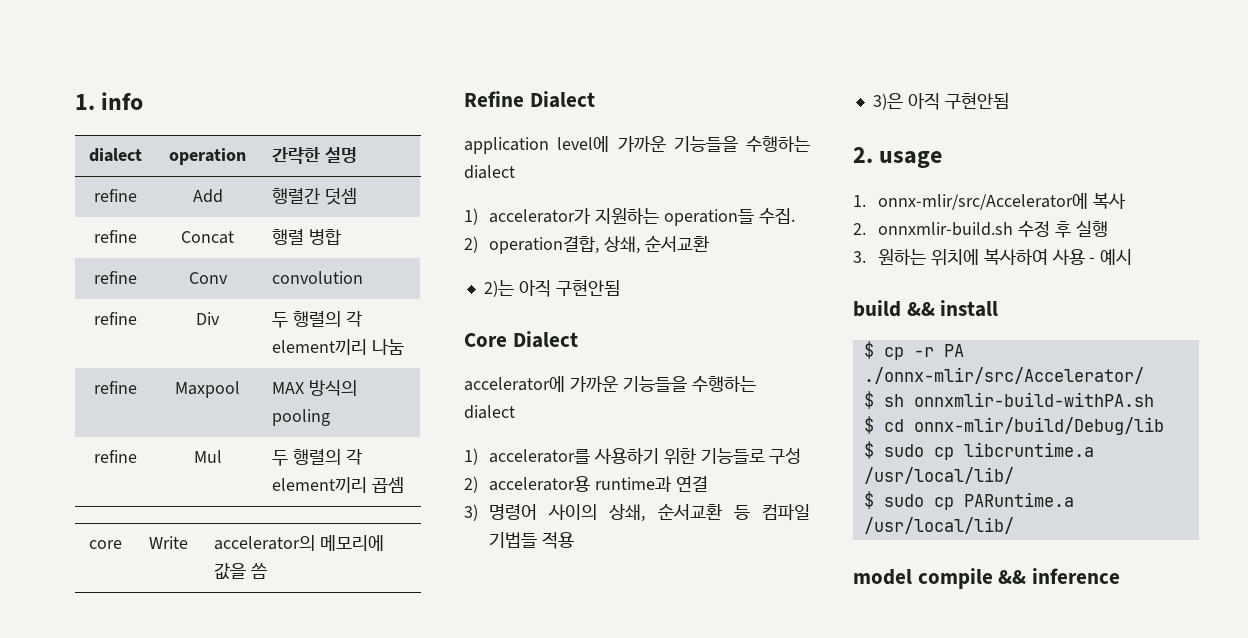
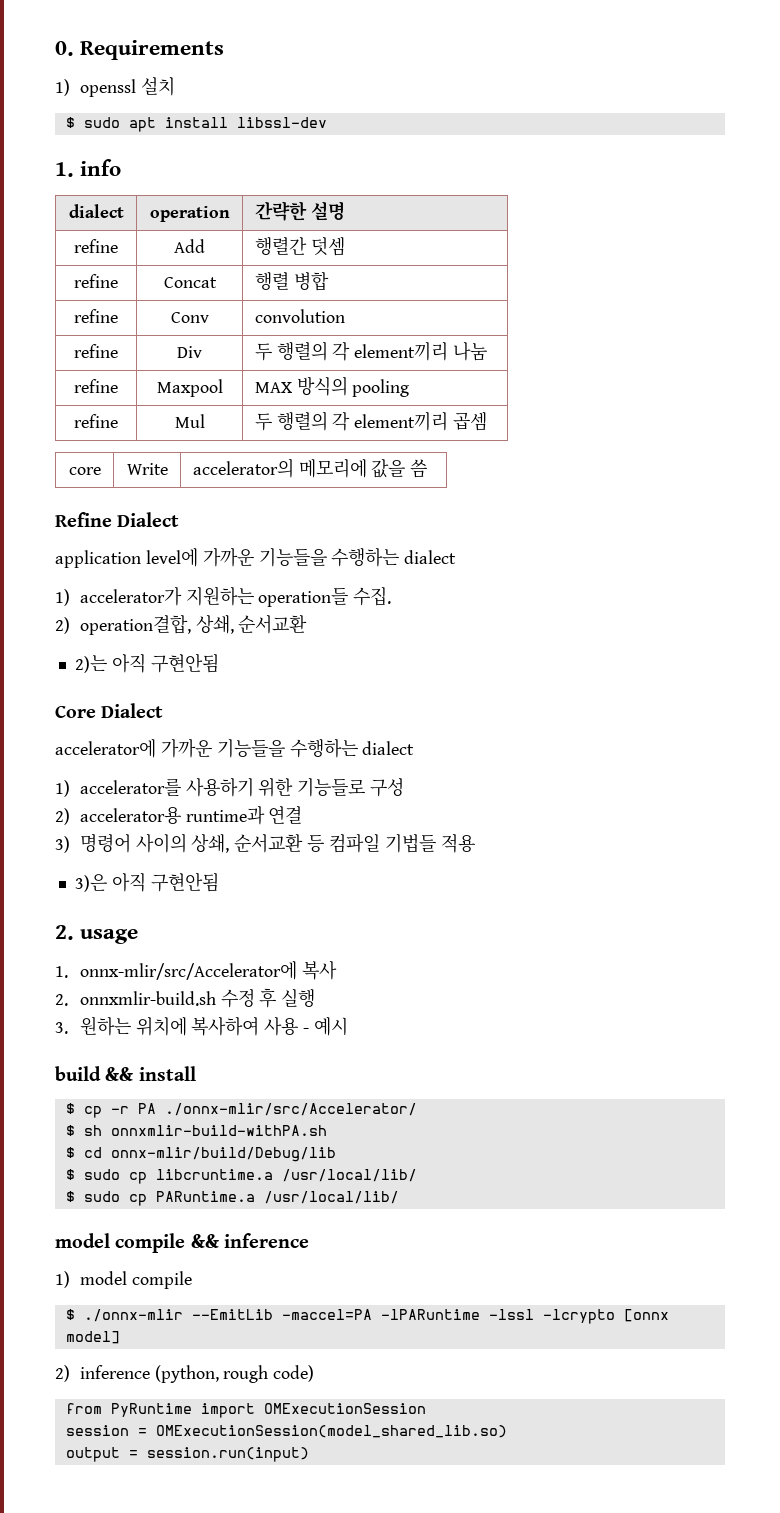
(75, 102) none -> [55,40,225,60] [55,77,175,97] [65,117,327,132] 0. Requirements // 1) openssl 설치 // $ sudo apt install libssl-dev //
(1121, 576) none -> [55,1271,192,1289] [65,1309,669,1324] [65,1331,120,1344] [55,1365,315,1383] [65,1403,426,1418] [65,1425,507,1438] [65,1447,309,1462] // 1) model compile // $ ./onnx-mlir --EmitLib -maccel=PA -lPARuntime -lssl -lcrypto [onnx model] // 2) inference (python, rough code) // from PyRuntime import OMExecutionSession // session = OMExecutionSession(model_shared_lib.so) // output = session.run(input)

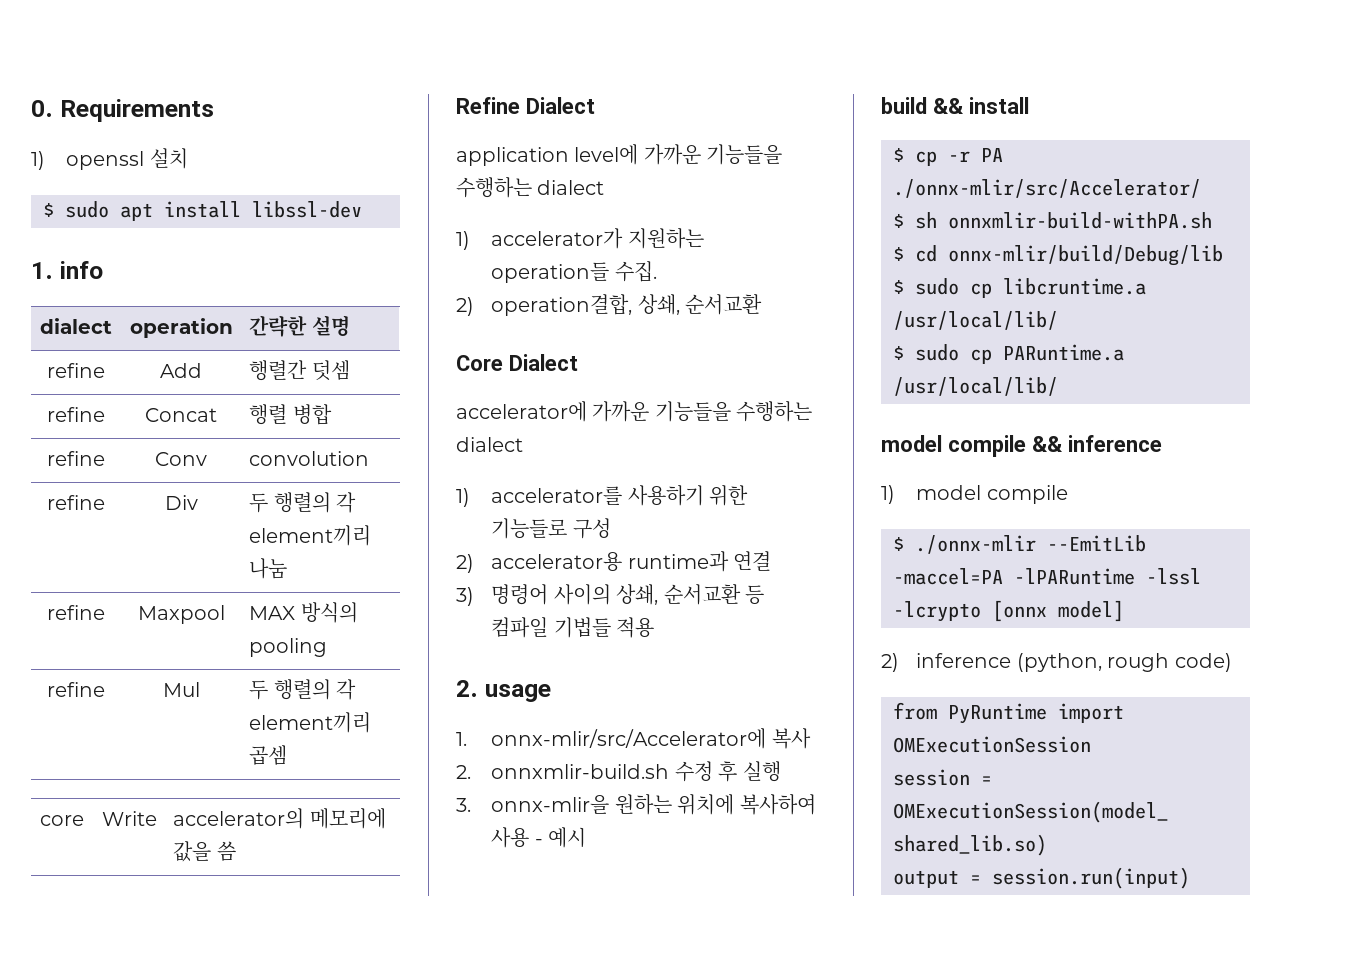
[74,653,219,673] // 2)는 아직 구현안됨 -> (763, 304) none
[74,872,219,892] // 3)은 아직 구현안됨 -> (655, 627) none
(68, 1028) none -> [491,795,610,814] onnx-mlir을

